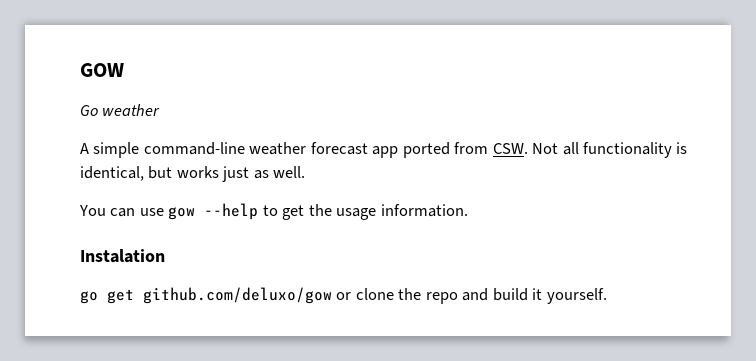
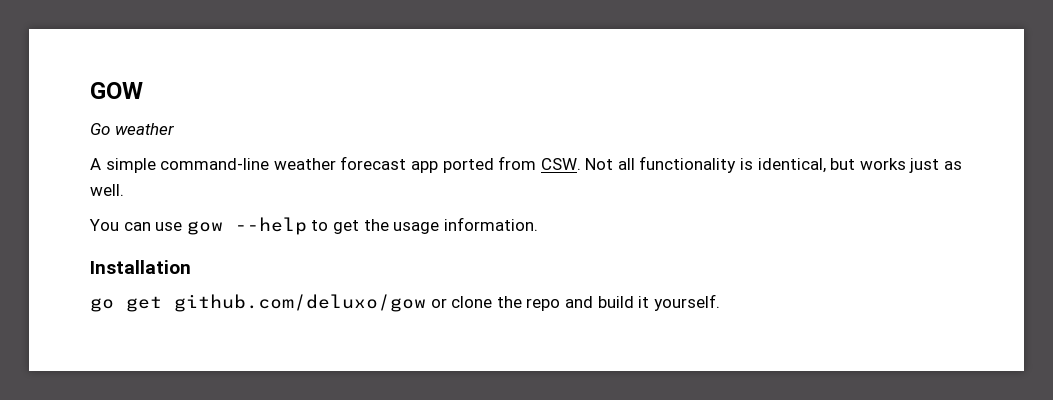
[80,249,165,263] Instalation -> [90,260,191,274] Installation

